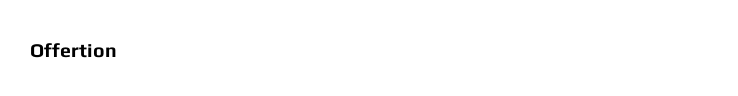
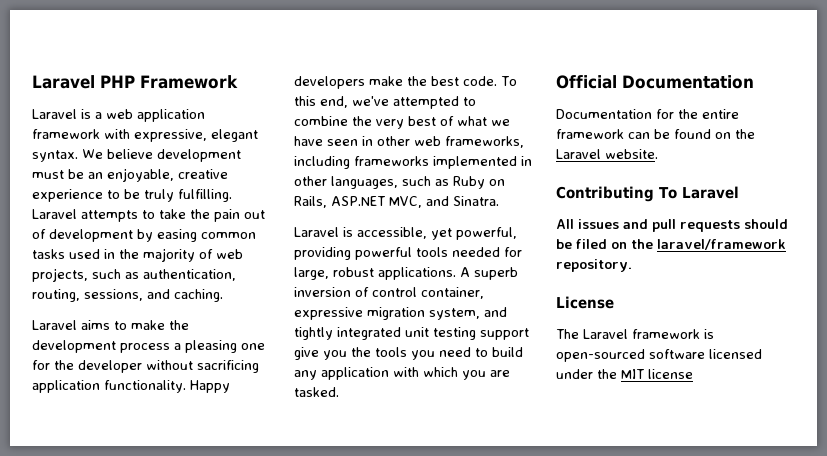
[30,43,117,58] Offertion -> [32,75,238,89] [32,109,205,122] [32,129,258,142] [32,149,241,162] [32,168,228,182] [32,189,232,202] [32,209,265,222] [32,229,256,242] [32,248,243,262] [32,268,236,282] [32,289,223,302] [32,320,189,330] [32,340,265,353] [32,360,259,373] [32,380,230,393] [294,76,517,89] [294,96,476,109] [294,116,510,129] [294,136,524,148] [294,156,532,169] [294,176,505,189] [294,196,499,208] [294,227,517,240] [294,247,522,260] [294,267,518,280] [294,287,484,299] [294,307,507,320] [294,327,529,340] [294,347,523,360] [294,367,510,380] [294,387,339,397] [556,75,754,89] [556,109,739,119] [556,129,755,139] [556,149,658,159] [556,186,739,202] [556,219,788,232] [556,239,786,250] [556,259,632,272] [556,296,614,309] [556,329,714,339] [556,349,762,362] [556,369,693,379] Laravel PHP Framework // Laravel is a web application framework with expressive, elegant syntax. We believe development must be an enjoyable, creative experience to be truly fulfilling. Laravel attempts to take the pain out of development by easing common tasks used in the majority of web projects, such as authentication, routing, sessions, and caching. // Laravel aims to make the development process a pleasing one for the developer without sacrificing application functionality. Happy developers make the best code. To this end, we've attempted to combine the very best of what we have seen in other web frameworks, including frameworks implemented in other languages, such as Ruby on Rails, ASP.NET MVC, and Sinatra. // Laravel is accessible, yet powerful, providing powerful tools needed for large, robust applications. A superb inversion of control container, expressive migration system, and tightly integrated unit testing support give you the tools you need to build any application with which you are tasked. // Official Documentation // Documentation for the entire framework can be found on the Laravel website. // Contributing To Laravel // All issues and pull requests should be filed on the laravel/framework repository. // License // The Laravel framework is open-sourced software licensed under the MIT license

